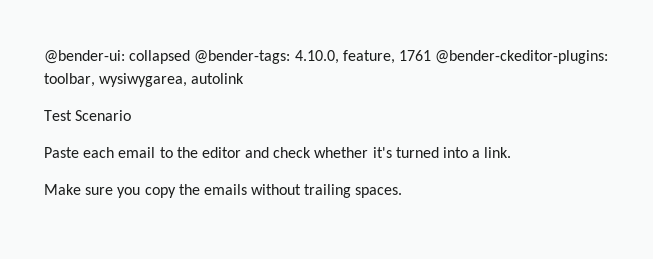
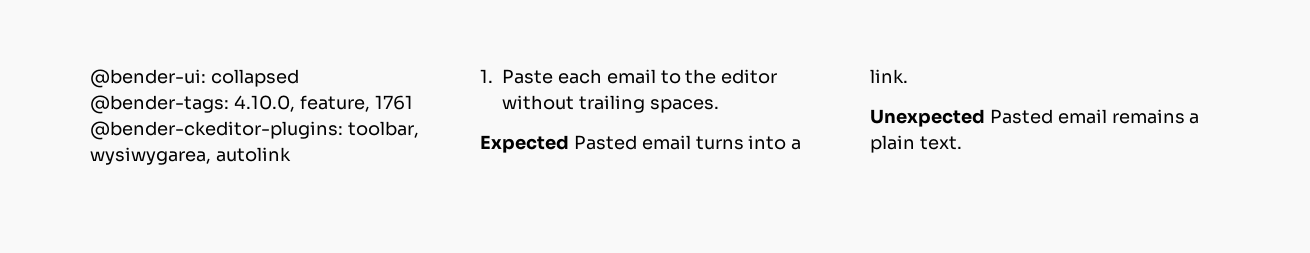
[44,110,132,121] Test Scenario // -> [480,69,493,83] 1.
[245,147,512,158] [44,184,403,198] and check whether it's turned into a link. // Make sure you copy the emails without trailing spaces. -> [502,95,719,113] [480,135,802,153] [870,69,908,83] [870,109,1200,127] [870,135,962,153] without trailing spaces. // Expected Pasted email turns into a link. // Unexpected Pasted email remains a plain text.

